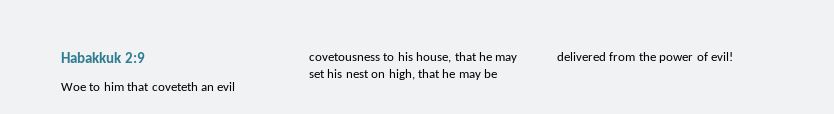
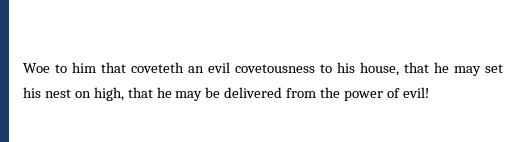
[61,52,145,63] Habakkuk 2:9 // -> (23, 68) none

